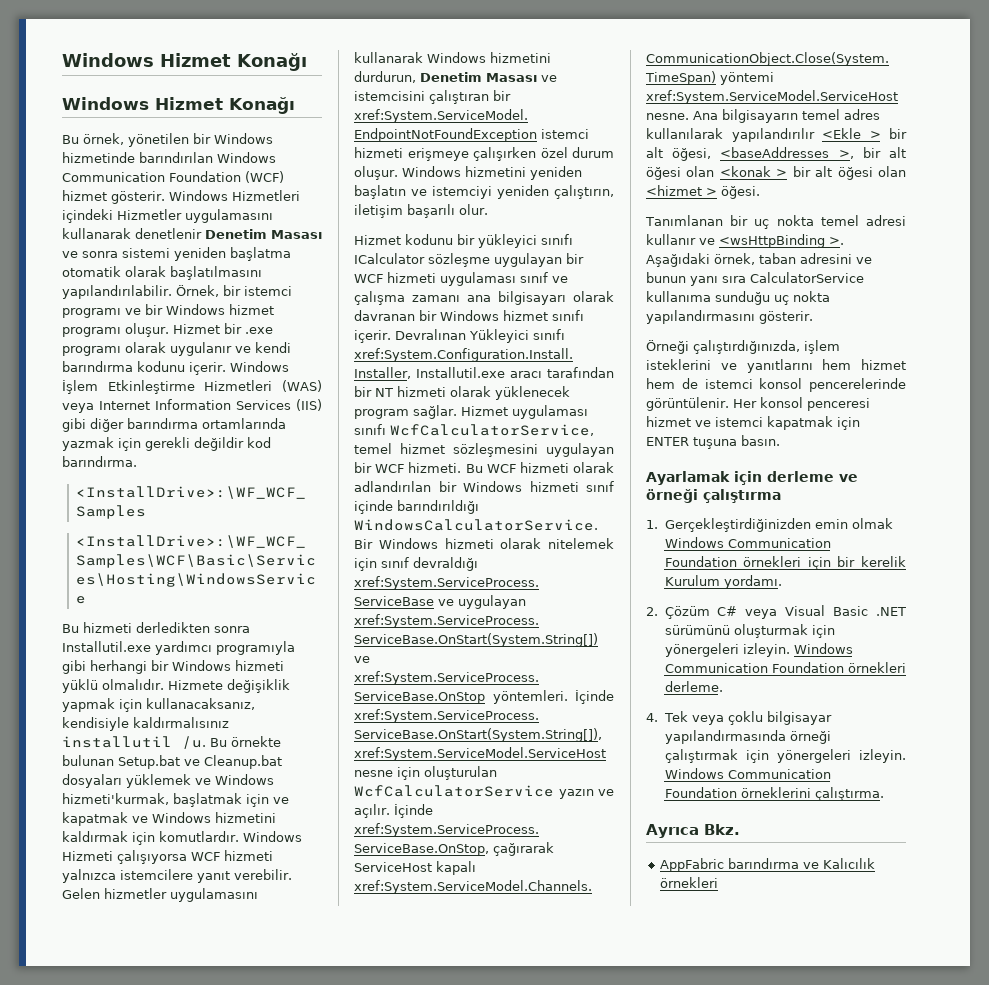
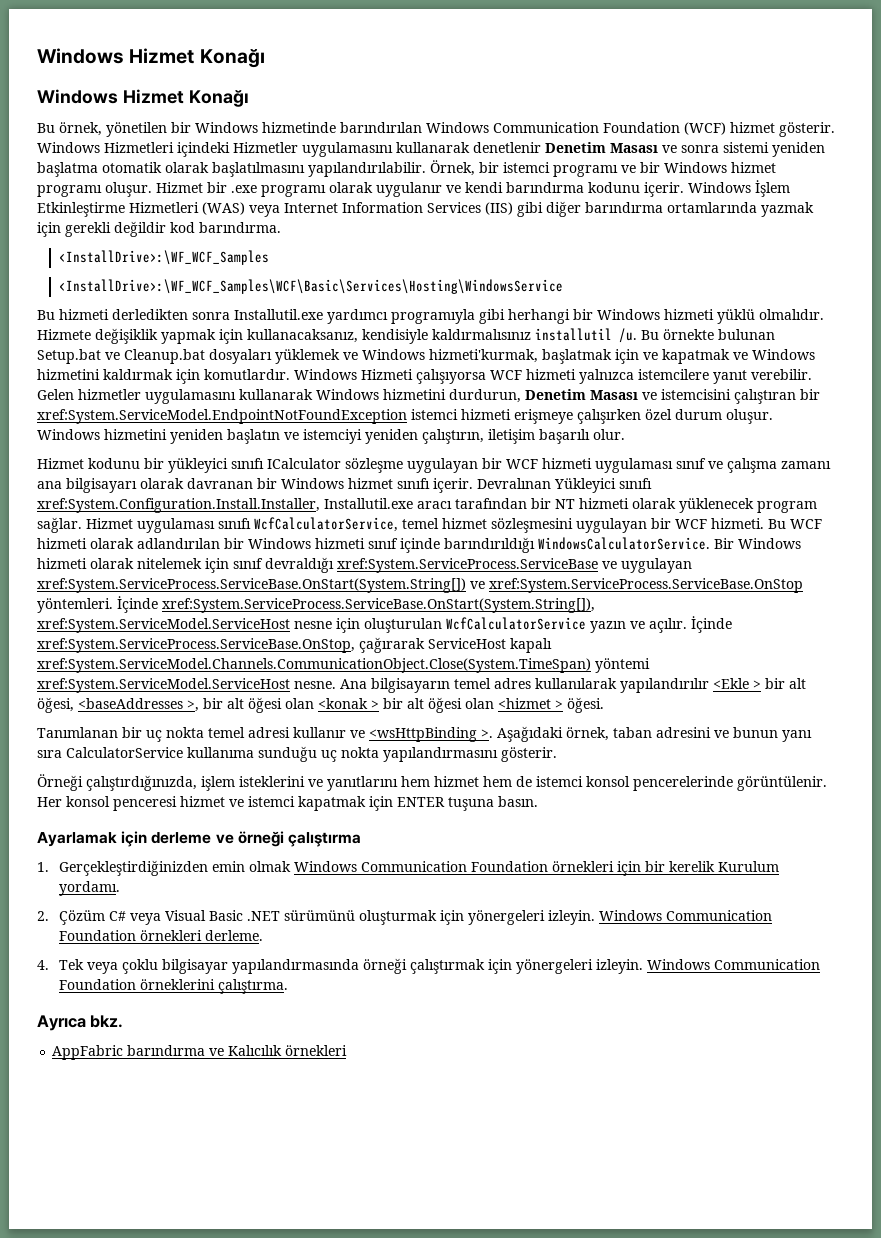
[704,824,740,835] Bkz. -> [90,1015,124,1028] bkz.

